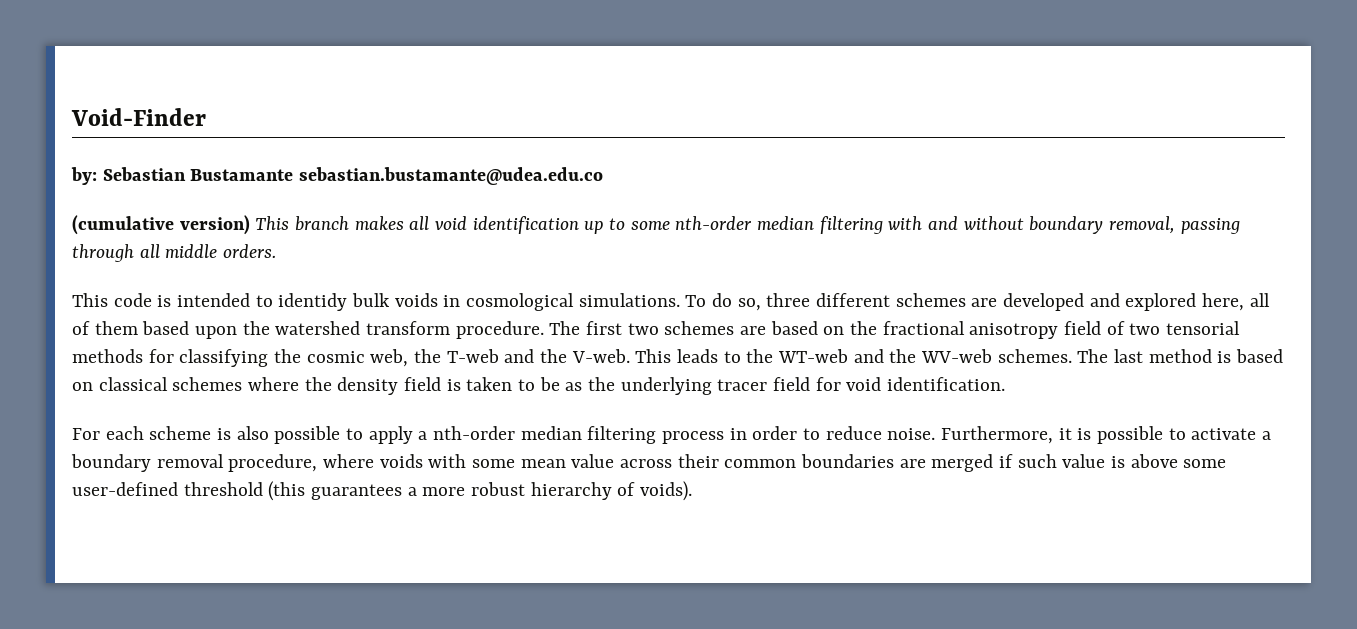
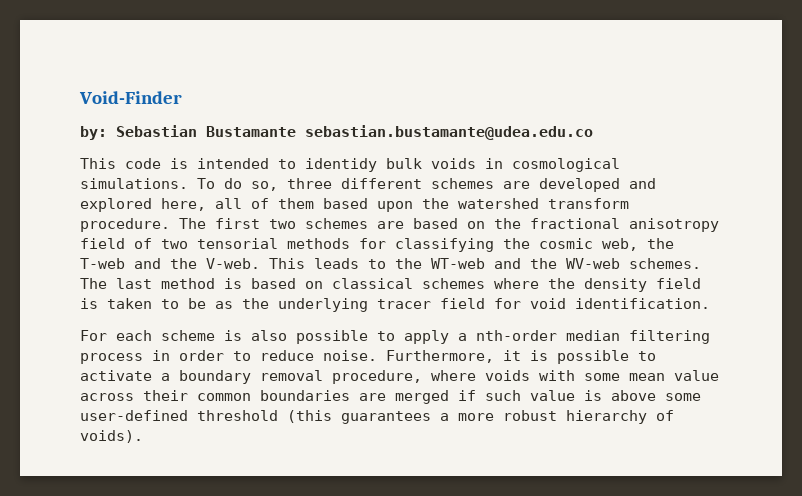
[72,215,1240,235] [72,244,277,262] // (cumulative version) This branch makes all void identification up to some nth-order median filtering with and without boundary removal, passing through all middle orders. -> (593, 132) none

